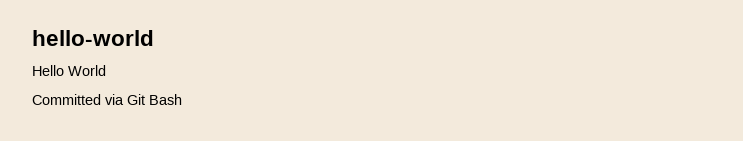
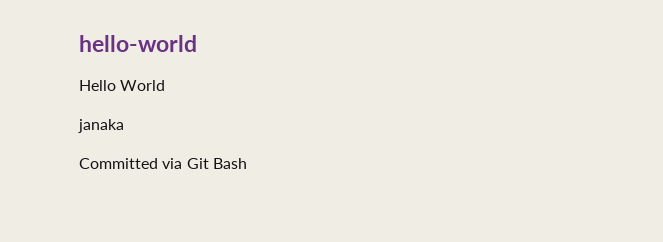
(106, 70) none -> [78,119,124,133] // janaka

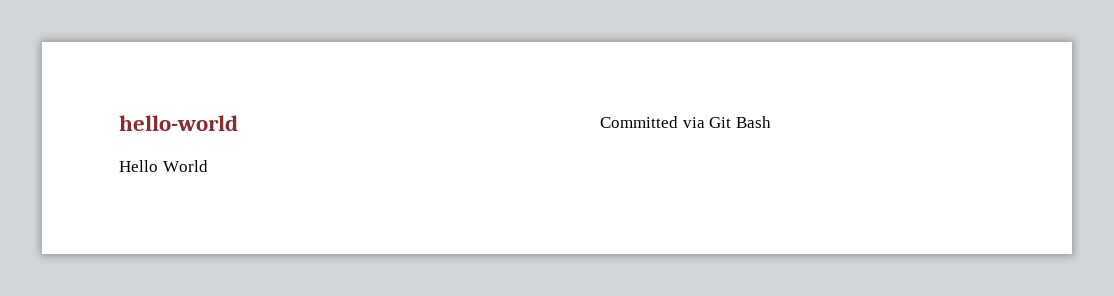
[78,119,124,133] // janaka -> (208, 166) none

